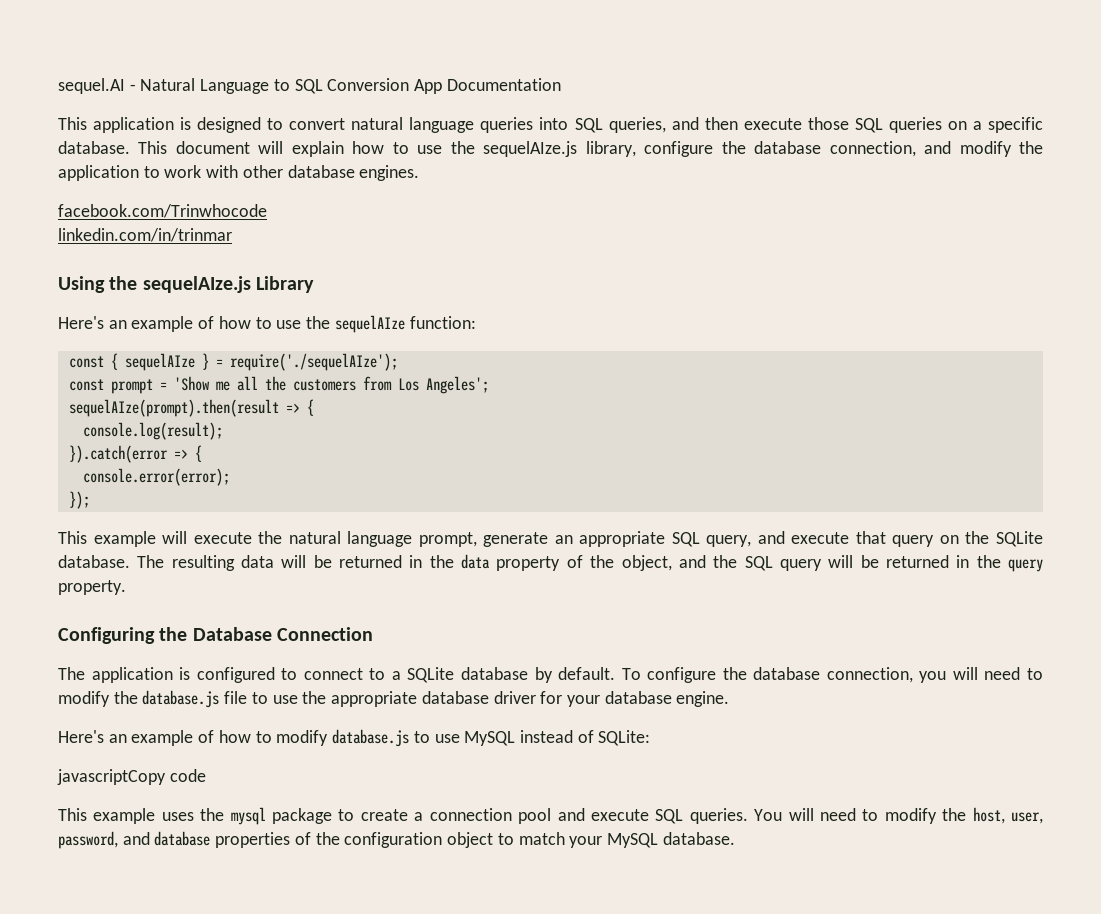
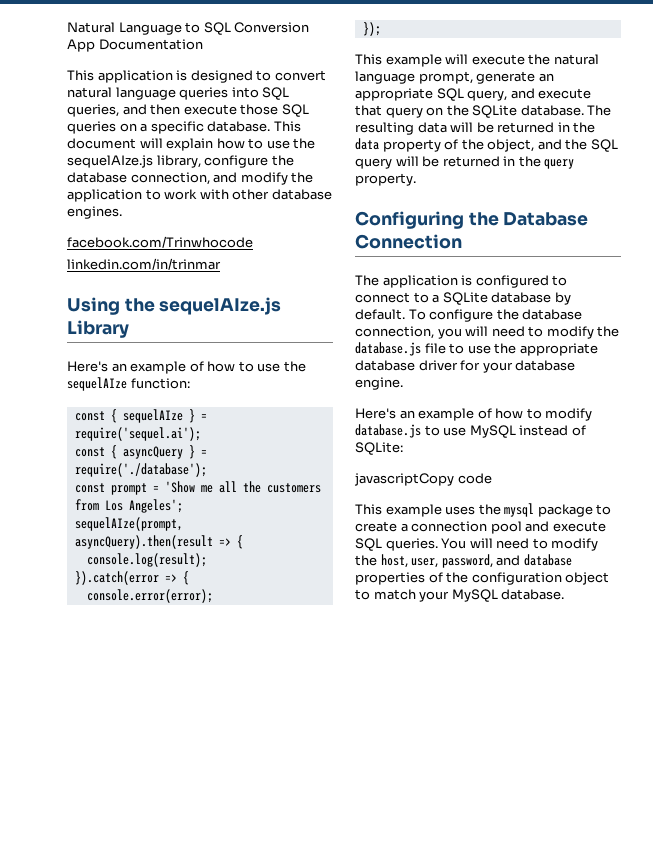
[58,78,136,94] sequel.AI - -> (67, 27) none
[229,353,398,371] require('./sequelAIze'); -> [74,427,201,441] [74,445,207,459] [74,463,207,477] require('sequel.ai'); // const { asyncQuery } = require('./database');
[68,399,279,417] sequelAIze(prompt).then(result -> [74,517,183,531] [74,535,213,549] sequelAIze(prompt, asyncQuery).then(result

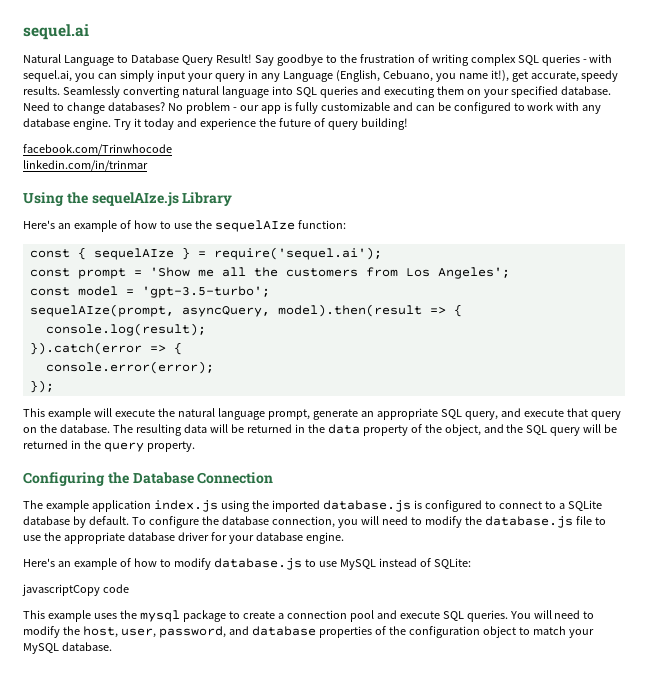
(67, 27) none -> [23,24,89,40] sequel.ai //
[203,22,310,35] [67,39,203,52] [67,70,326,83] [67,87,229,100] SQL Conversion App Documentation // This application is designed to convert natural language queries -> [130,54,613,66] [23,70,619,82] [23,86,269,98] Database Query Result! Say goodbye to the frustration of writing complex SQL queries - with sequel.ai, you can simply input your query in any Language (English, Cebuano, you name it!), get accurate, speedy results. Seamlessly converting natural language
[67,104,309,117] [67,121,301,134] [67,138,316,151] [67,155,294,168] [67,172,314,185] [67,189,332,202] [67,206,122,219] queries, and then execute those SQL queries on a specific database. This document will explain how to use the sequelAIze.js library, configure the database connection, and modify the application to work with other database engines. -> [319,86,611,98] [23,102,602,114] [23,118,408,130] queries and executing them on your specified database. Need to change databases? No problem - our app is fully customizable and can be configured to work with any database engine. Try it today and experience the future of query building!
[74,445,207,459] [74,463,207,477] // const { asyncQuery } = require('./database'); -> (382, 253) none
(183, 506) none -> [29,286,270,298] // const model = 'gpt-3.5-turbo';
[74,535,213,549] asyncQuery).then(result -> [181,304,422,317] asyncQuery, model).then(result
[472,105,518,118] SQLite -> (57, 428) none
[382,275,458,288] application -> [45,500,411,512] example application index.js using the imported database.js

